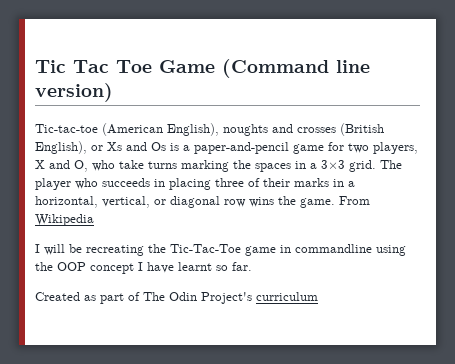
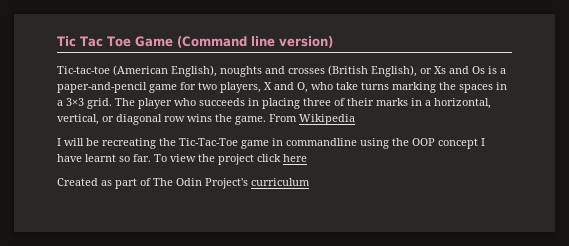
(252, 266) none -> [154,154,307,165] To view the project click here

